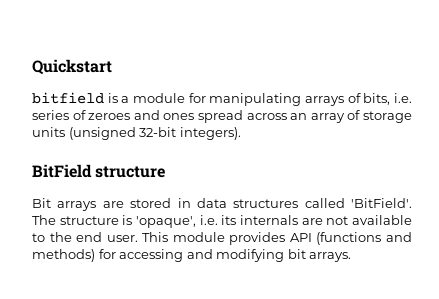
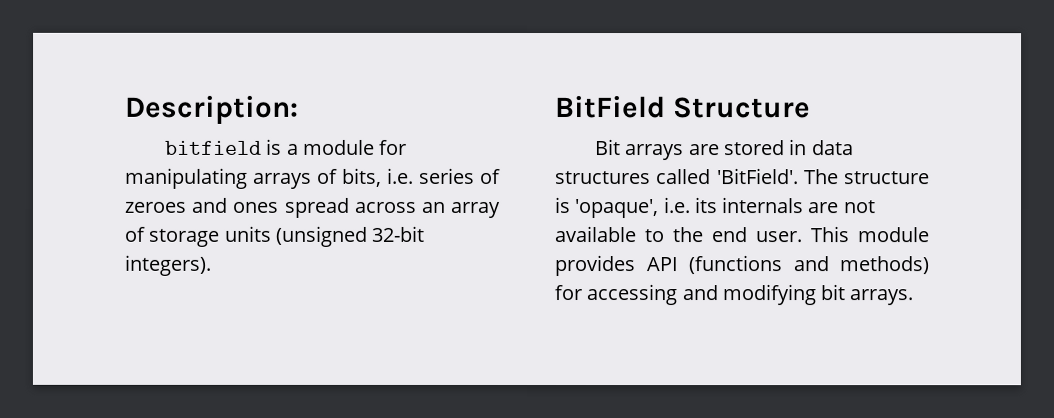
[32,59,112,75] Quickstart -> [125,95,299,124] Description:
[95,166,166,178] structure -> [672,97,811,119] Structure

